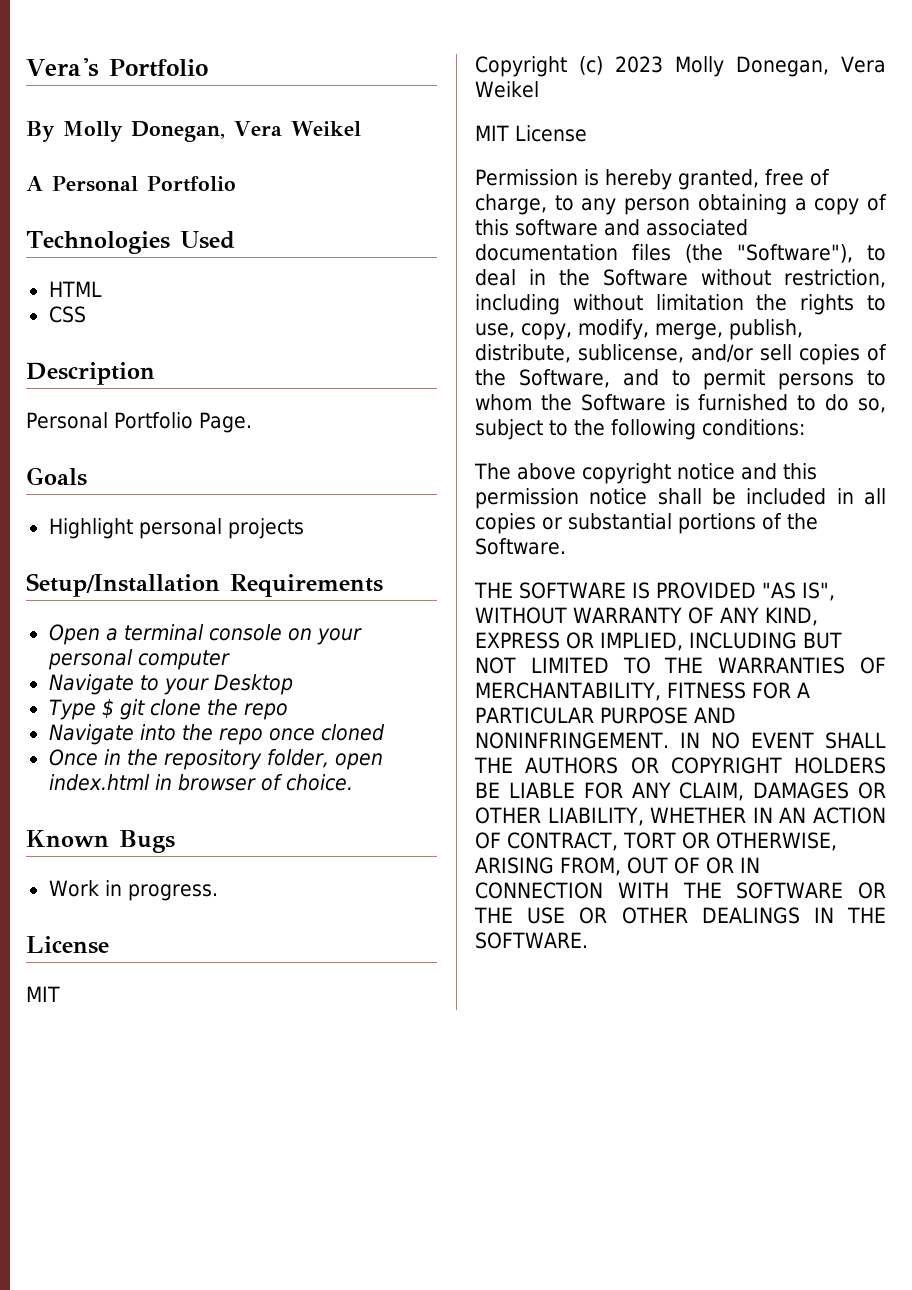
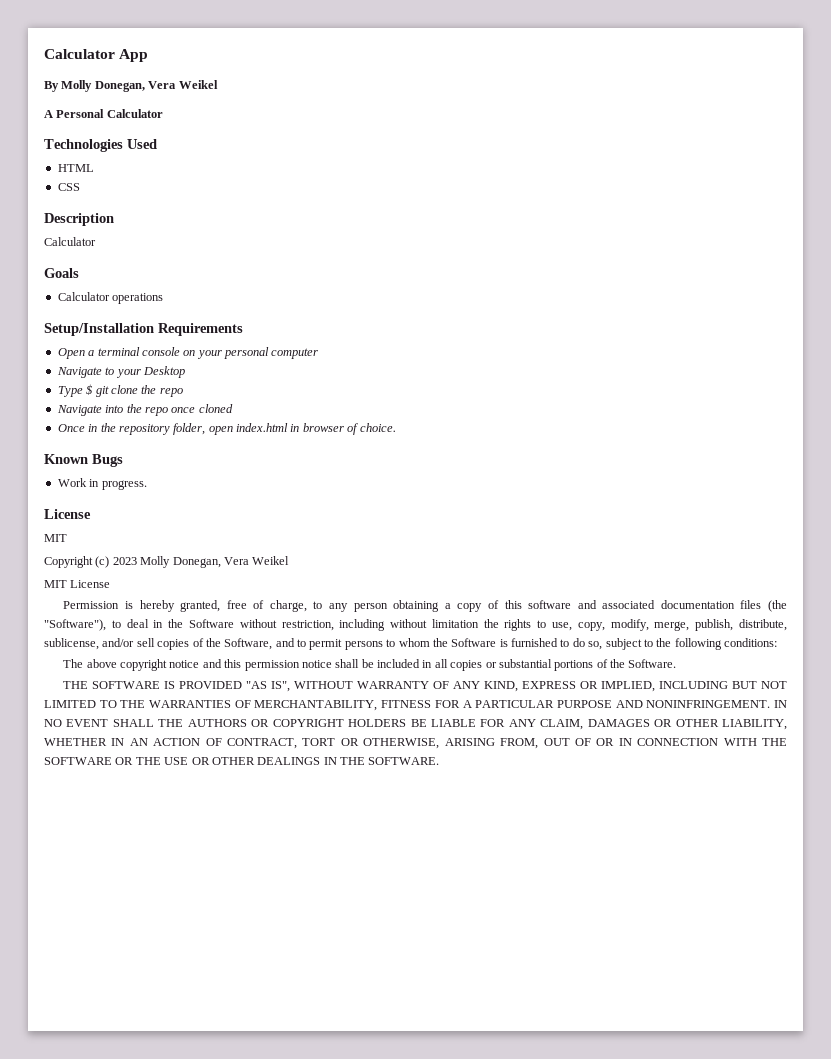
[26,58,208,77] Vera's Portfolio -> [44,49,149,62] Calculator App
[146,176,236,192] Portfolio -> [106,109,163,118] Calculator
[26,412,252,433] [26,467,87,486] [48,518,304,539] Personal Portfolio Page. // Goals // Highlight personal projects -> [44,237,96,246] [44,268,79,278] [57,292,164,304] Calculator // Goals // Calculator operations

